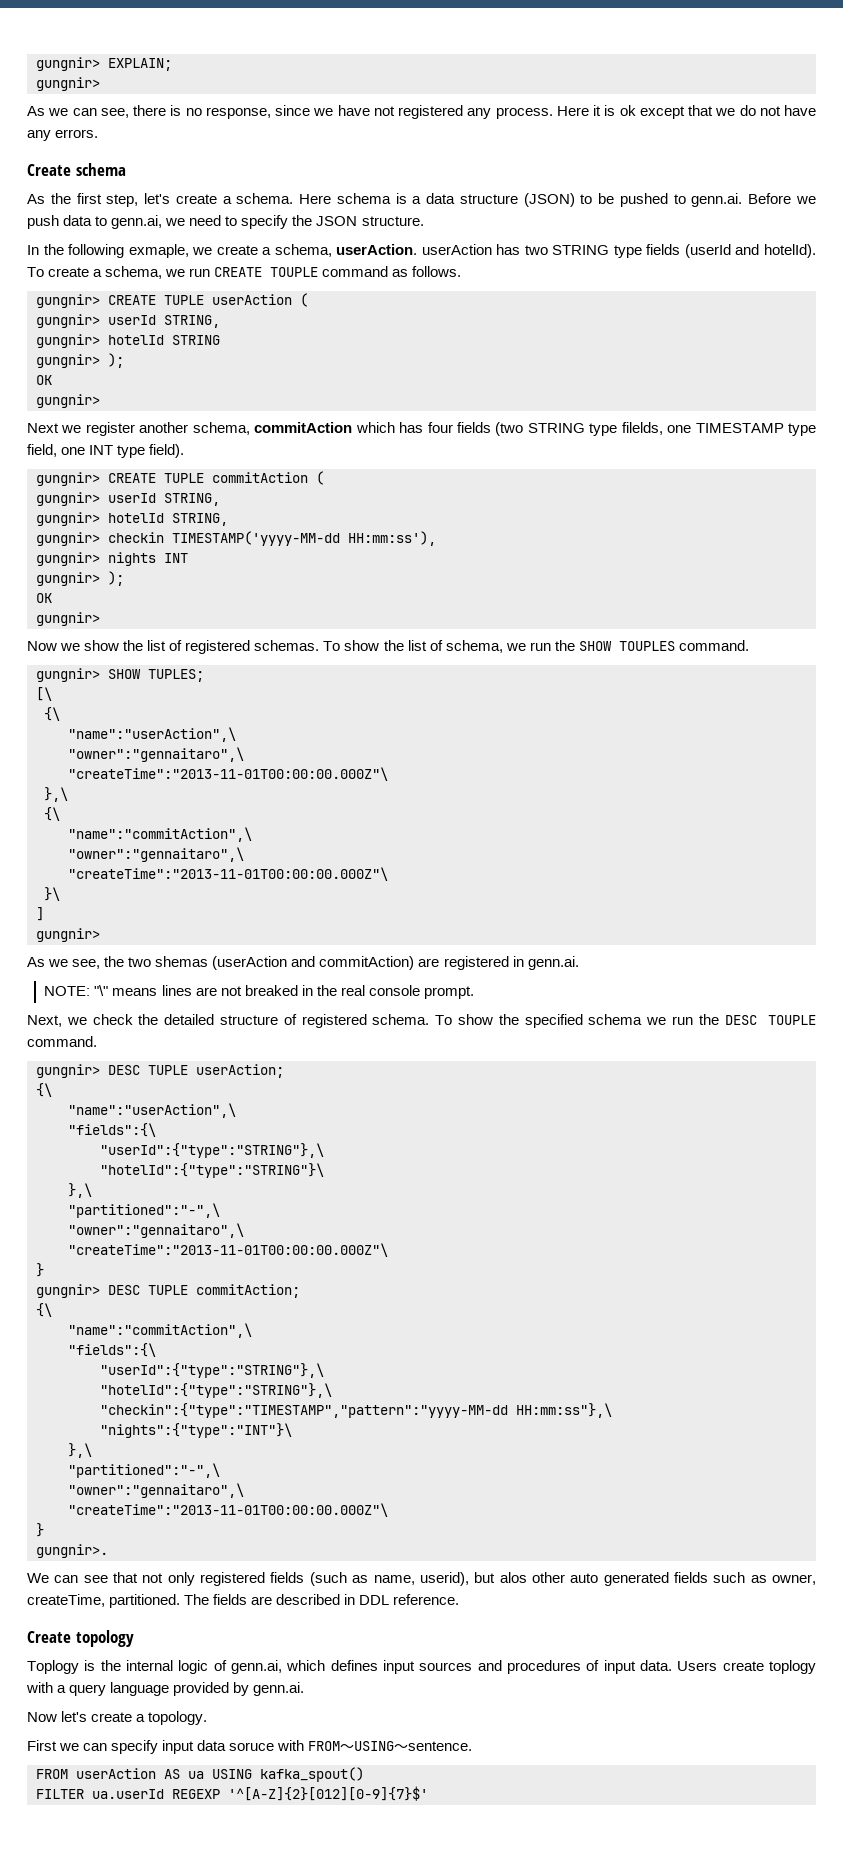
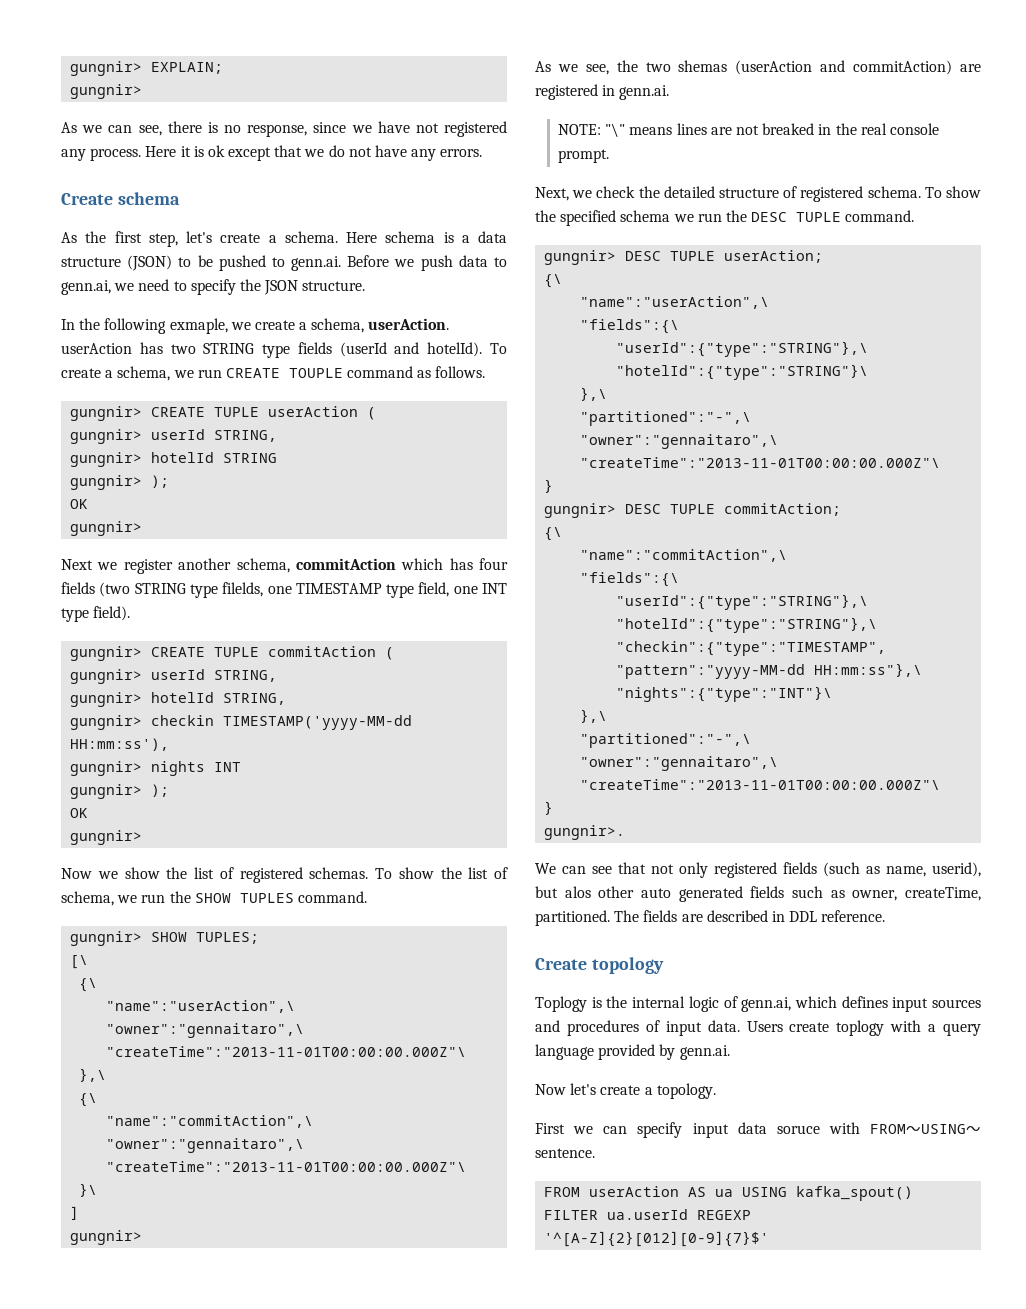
[618,641,675,651] TOUPLES -> [239,893,294,903] TUPLES
[767,1015,816,1025] TOUPLE -> [796,212,842,222] TUPLE

